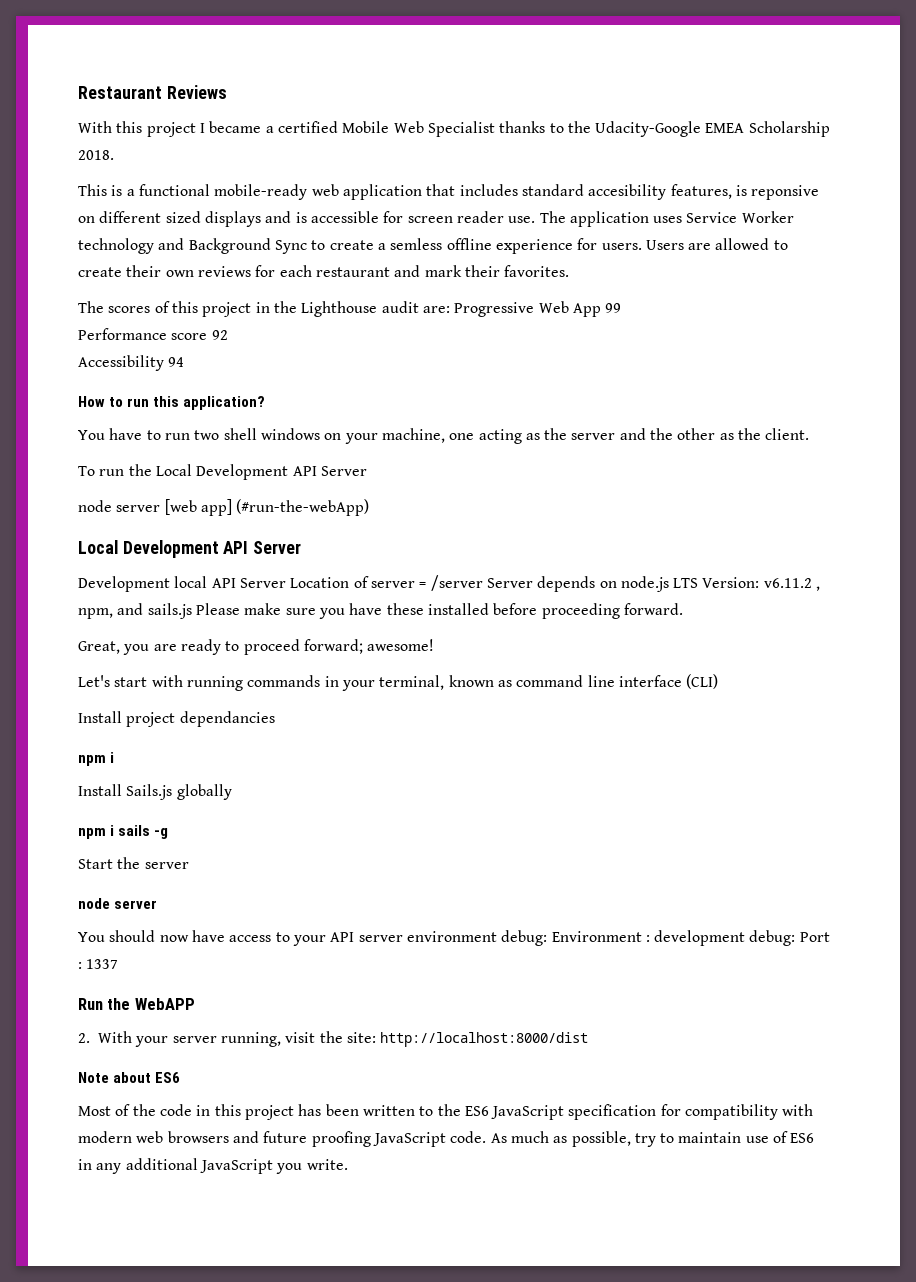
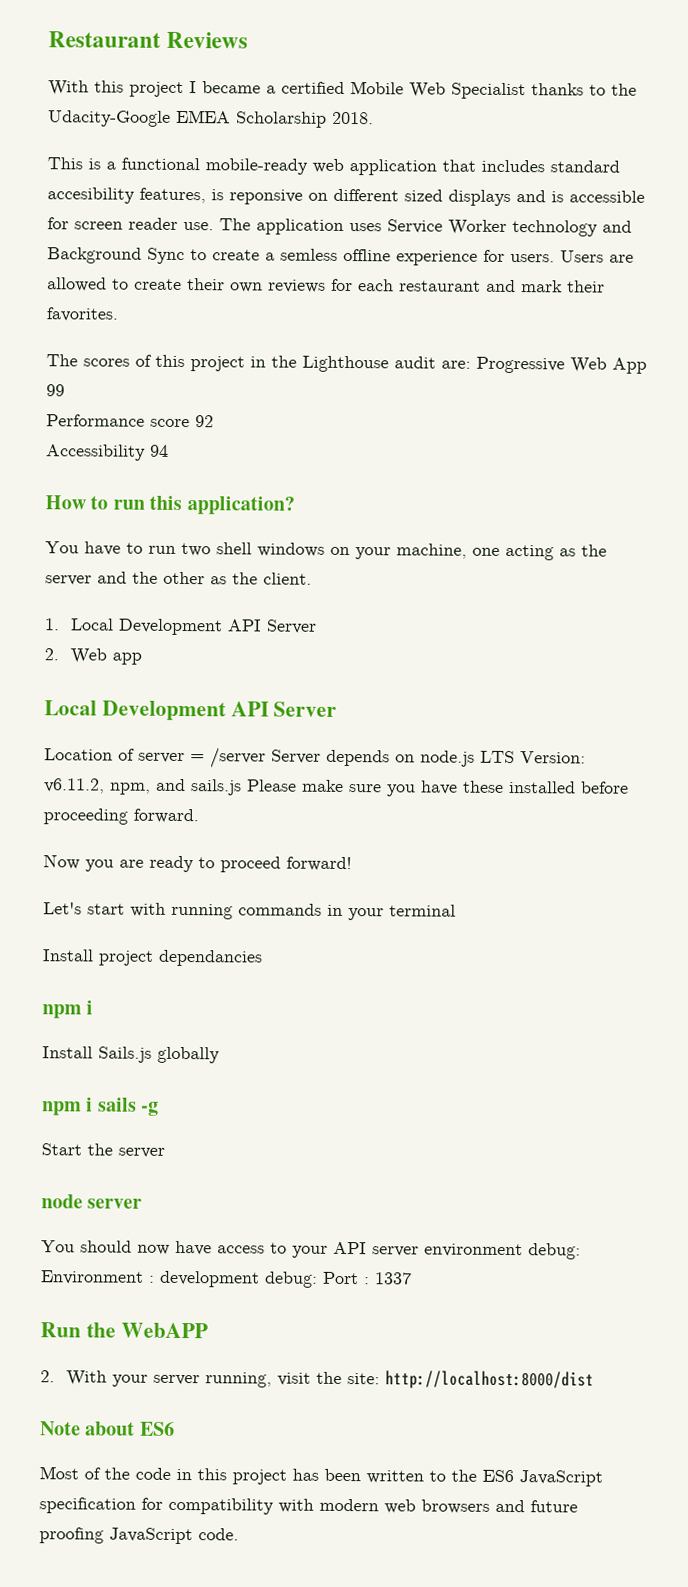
[78,464,367,480] [78,499,370,516] [78,540,302,558] [78,576,286,592] To run the Local Development API Server // node server [web app] (#run-the-webApp) // Local Development API Server // Development local API Server -> [44,618,317,636] [44,648,142,665] [44,700,338,722] 1. Local Development API Server // 2. Web app // Local Development API Server //
[763,578,821,591] v6.11.2 , -> [43,778,105,794] v6.11.2,
[78,641,120,654] Great, -> [43,854,80,870] Now
[303,639,435,654] forward; awesome! -> [286,856,352,872] forward!
[379,674,719,690] terminal, known as command line interface (CLI) -> [389,904,456,917] terminal
[490,1131,815,1147] [78,1158,348,1174] As much as possible, try to maintain use of ES6 in any additional JavaScript you write. -> (239, 1534) none

